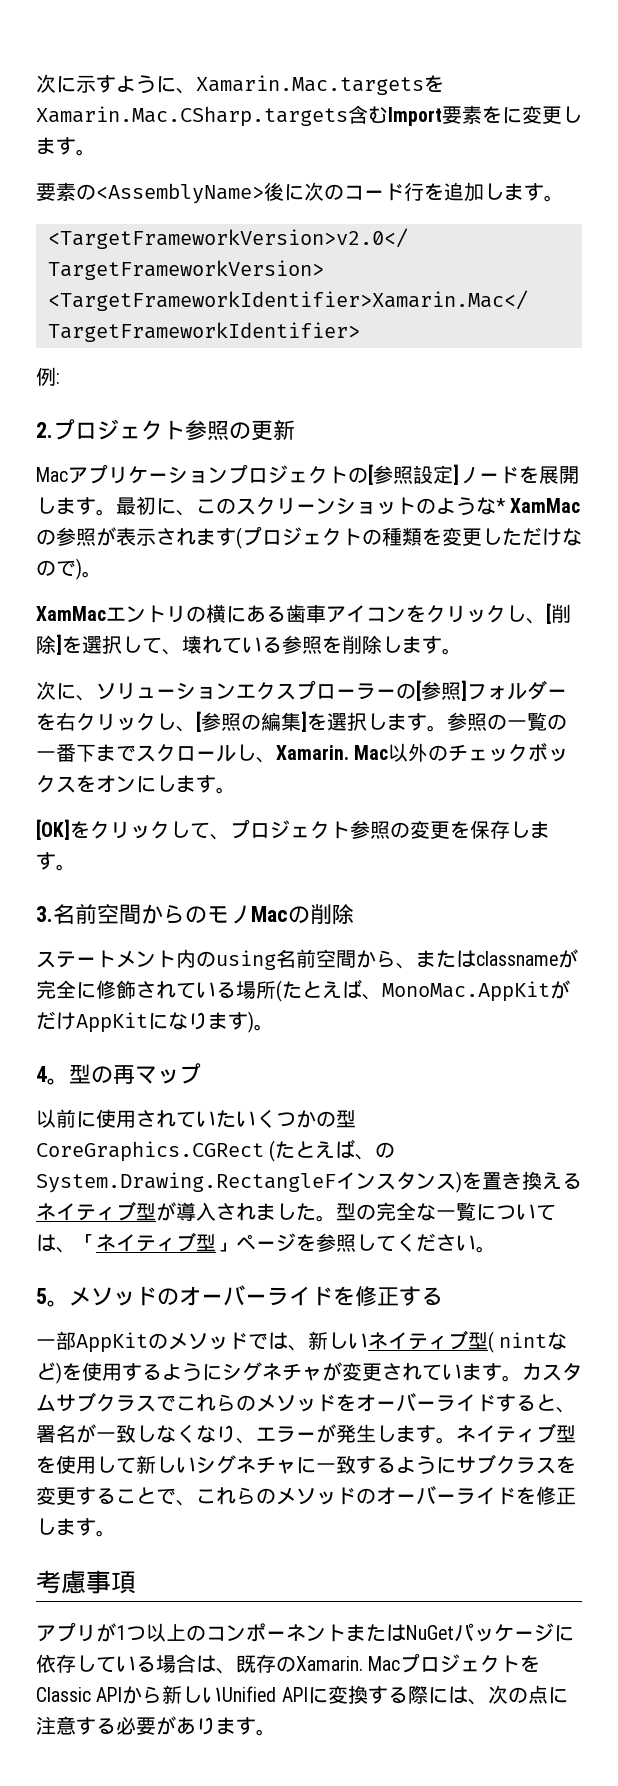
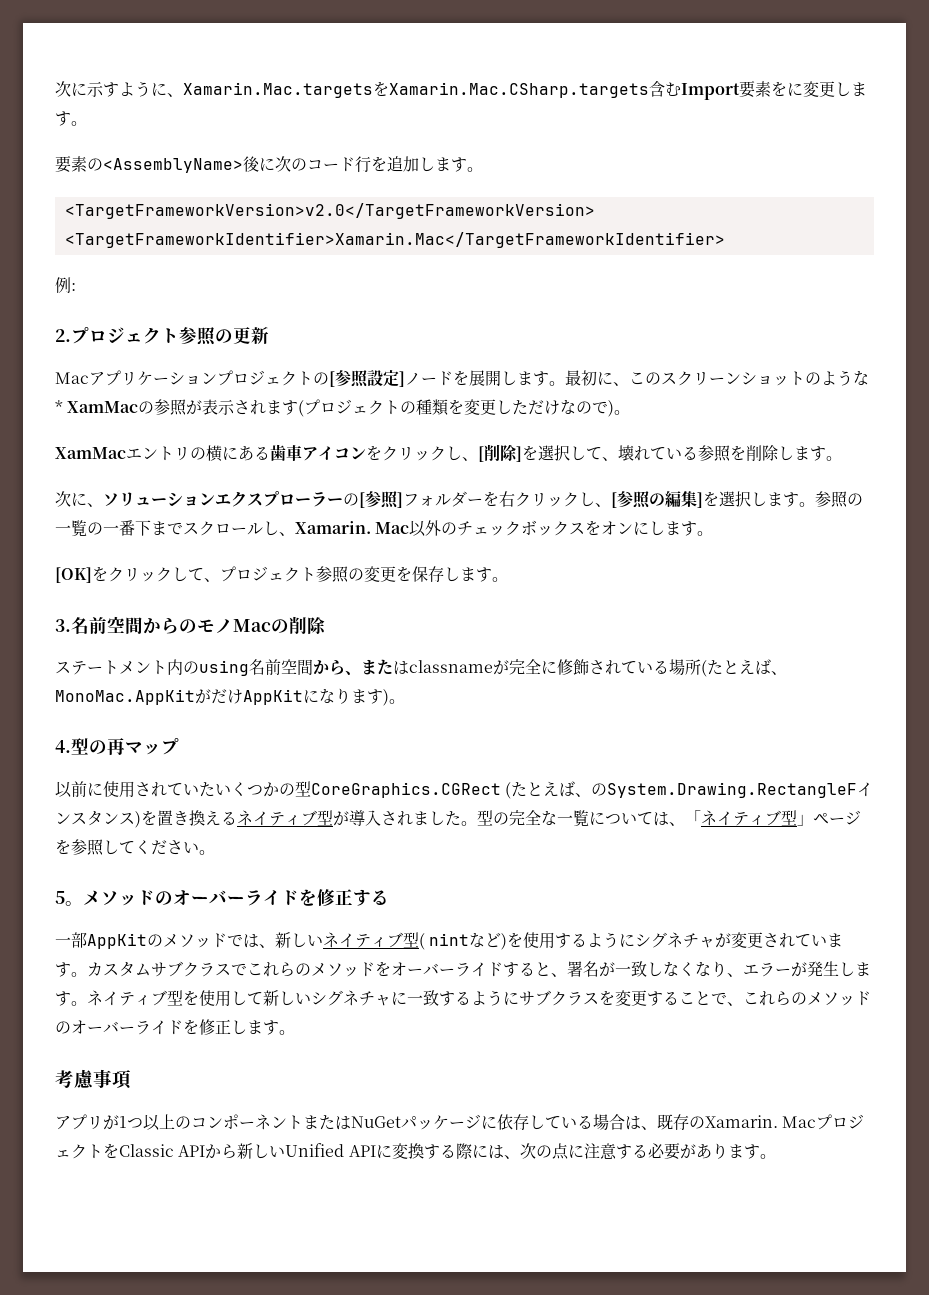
[36,1066,69,1085] 4。 -> [55,740,71,753] 4.

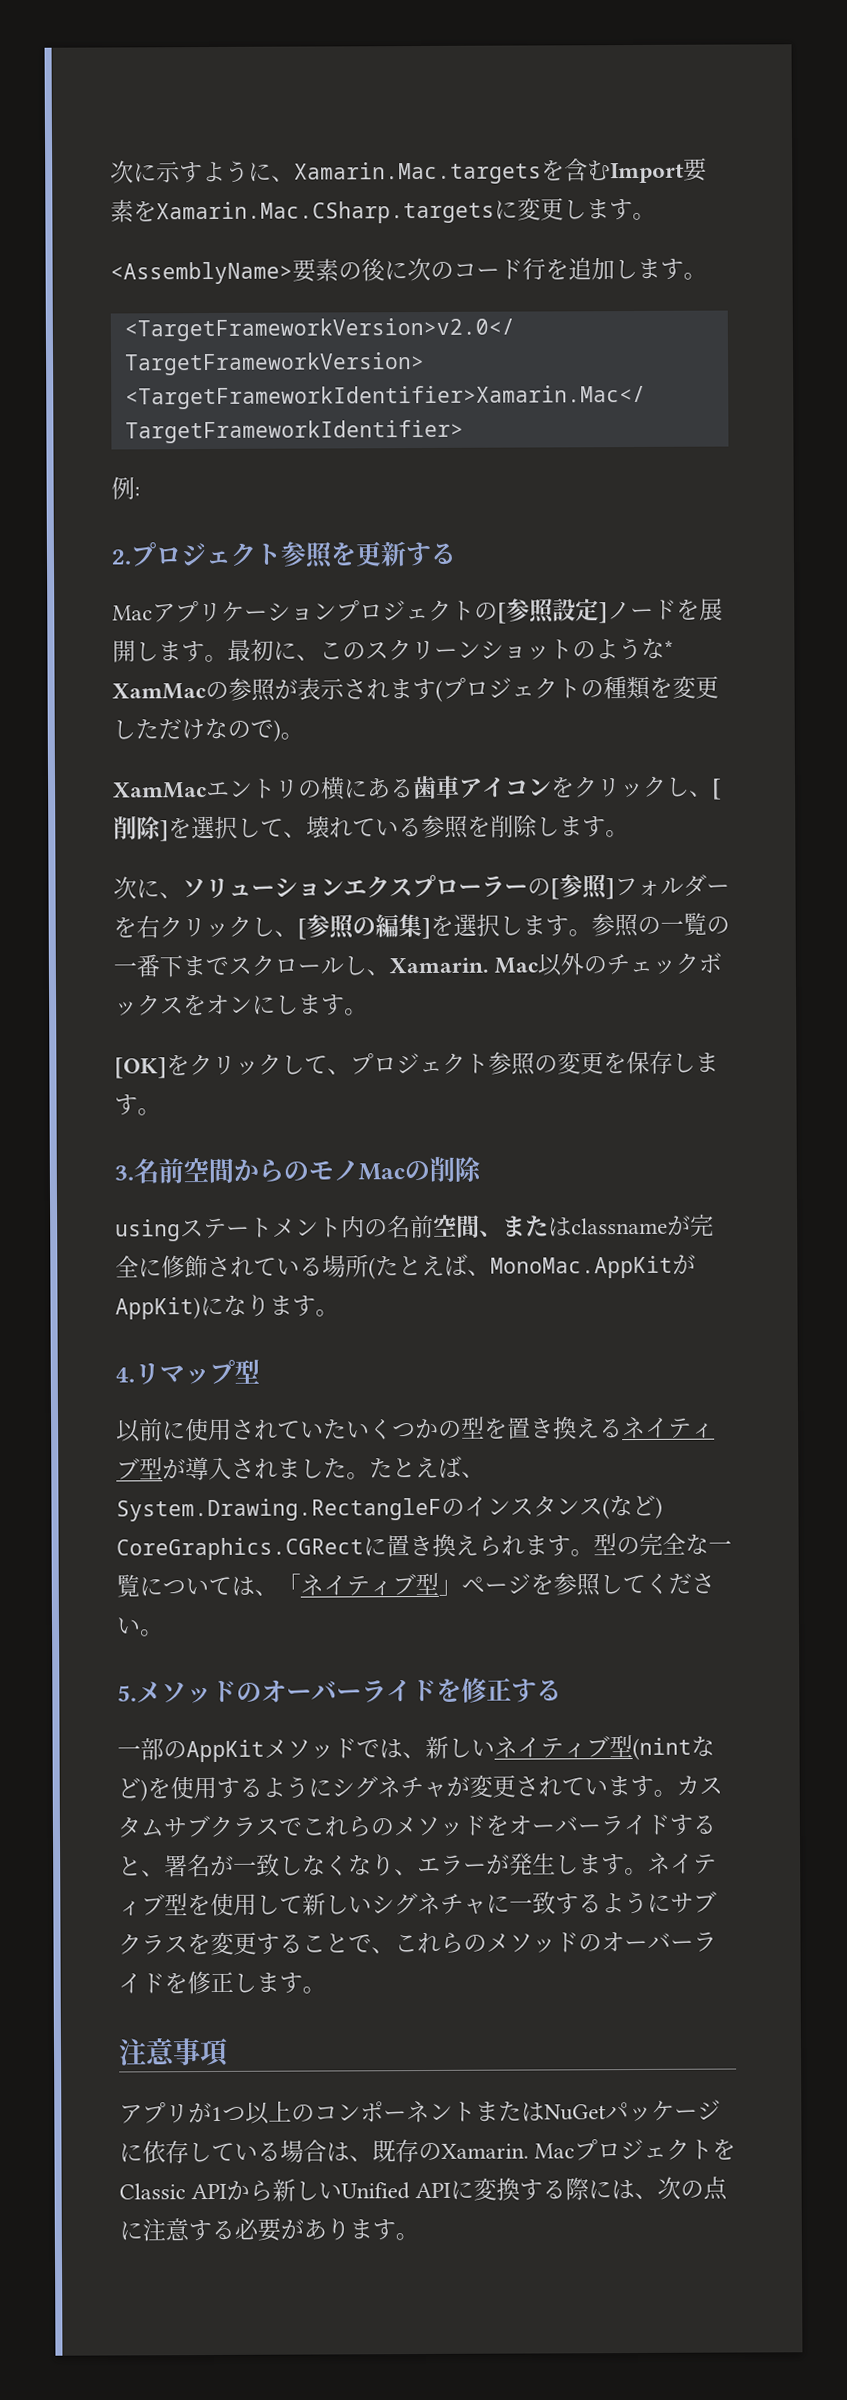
[389,82,649,98] Xamarin.Mac.CSharp.targets -> (565, 170) none
(787, 89) none -> [156,200,495,225] Xamarin.Mac.CSharp.targets
[55,156,243,173] 要素の<AssemblyName> -> [110,258,362,285] <AssemblyName>要素の
[215,329,233,343] の -> [330,542,357,566] を
(269, 335) none -> [405,541,457,567] する
(326, 626) none -> [115,1219,181,1242] using
[199,659,345,676] using名前空間から -> [387,1214,480,1239] 名前空間
[211,689,303,705] だけAppKit -> [115,1297,201,1320] AppKit)
[383,689,389,706] ) -> (316, 1306) none
[71,738,125,756] 型の再 -> [134,1362,160,1385] リ
(179, 746) none -> [234,1359,260,1384] 型
[311,781,874,799] [55,810,141,828] CoreGraphics.CGRect (たとえば、のSystem.Drawing.RectangleFインスタンス) -> (485, 1427) none
(477, 823) none -> [369,1455,485,1479] [116,1494,663,1522] [116,1533,594,1561] たとえば、System.Drawing.RectangleFのインスタンス(など) CoreGraphics.CGRectに置き換えられます。
[55,891,83,906] 5。 -> [117,1685,137,1702] 5.
[87,933,163,949] AppKitの -> [163,1739,265,1763] のAppKit
[419,933,470,950] ( nint -> [632,1737,692,1761] (nint
[55,1069,94,1089] 考慮 -> [118,2037,176,2066] 注意

